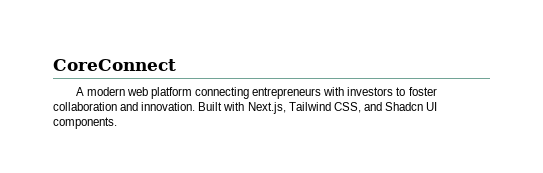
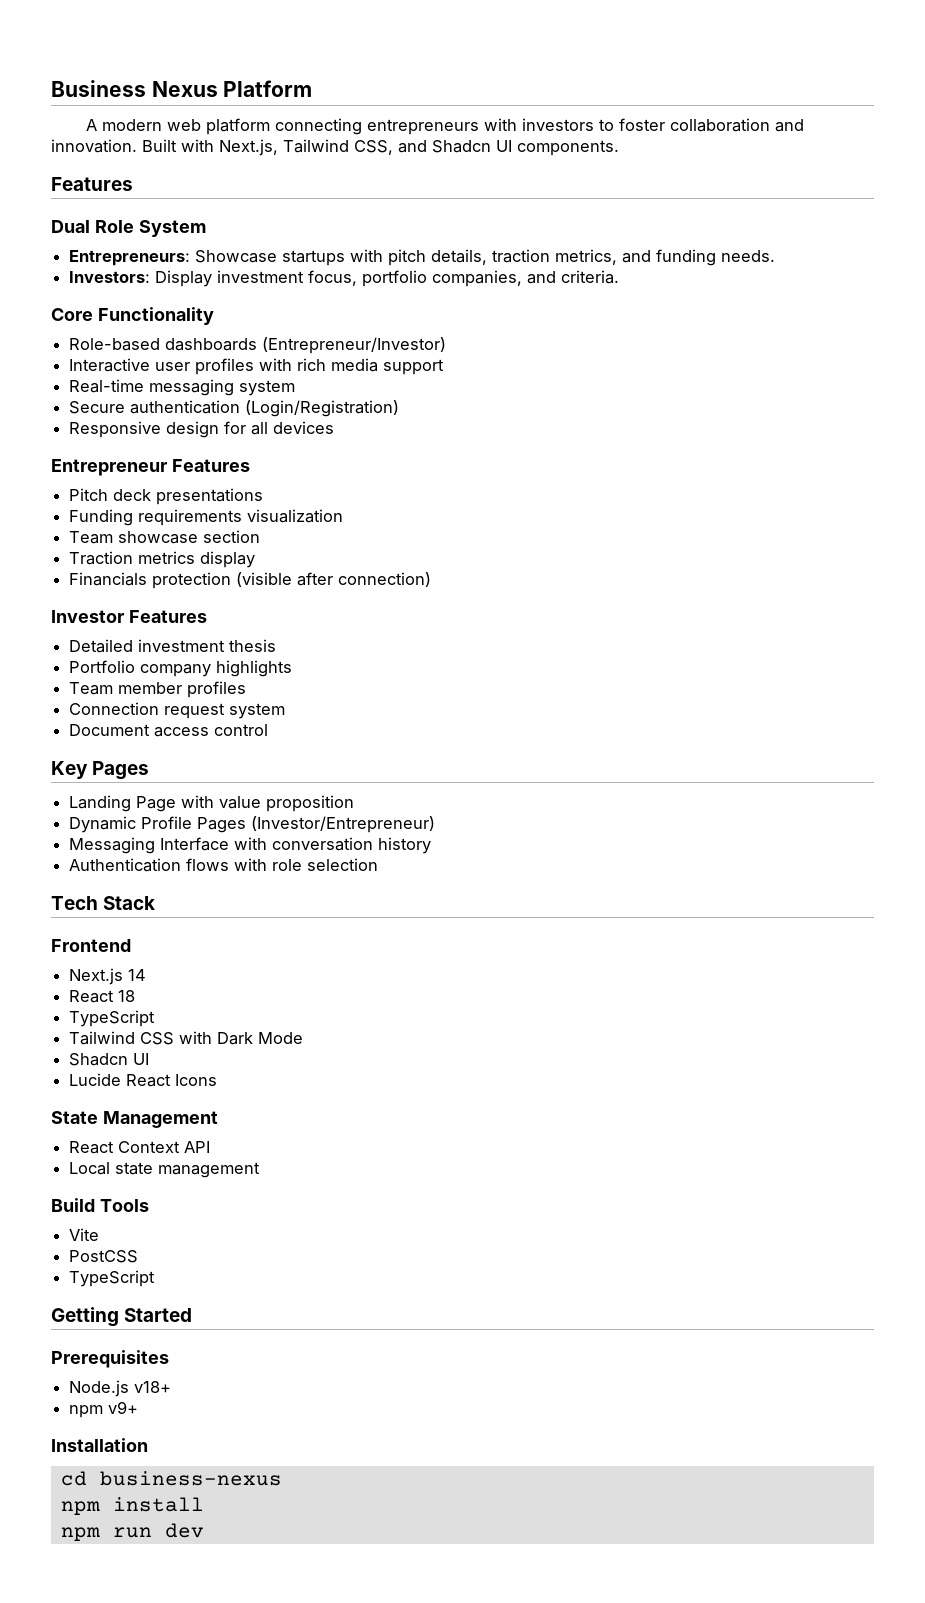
[53,59,176,71] CoreConnect -> [51,80,313,97] Business Nexus Platform
(117, 123) none -> [51,177,133,191] [51,220,206,237] [69,249,776,266] [69,270,620,287] [51,307,214,325] [69,337,447,354] [69,358,445,375] [69,379,296,396] [69,400,400,417] [69,421,335,438] [51,459,250,476] [69,488,264,505] [69,509,344,526] [69,530,261,544] [69,551,256,568] [69,572,432,589] [51,610,207,623] [69,639,277,653] [69,660,293,677] [69,681,247,698] [69,702,286,719] [69,724,269,737] [51,761,150,780] [69,795,355,812] [69,816,436,833] [69,837,432,854] [69,858,379,872] [51,896,156,910] [51,939,131,952] [69,968,147,985] [69,990,136,1003] [69,1010,156,1027] [69,1031,304,1045] [69,1053,150,1066] [69,1073,218,1087] [51,1111,218,1128] [69,1141,211,1154] [69,1162,261,1178] [51,1198,149,1212] [69,1228,100,1241] [69,1250,139,1263] [69,1270,156,1287] [51,1307,193,1327] [51,1350,169,1368] [69,1380,172,1397] [69,1401,139,1418] [51,1438,148,1452] [60,1471,282,1486] [60,1497,204,1515] [60,1523,204,1541] // Features // Dual Role System // Entrepreneurs: Showcase startups with pitch details, traction metrics, and funding needs. // Investors: Display investment focus, portfolio companies, and criteria. // Core Functionality // Role-based dashboards (Entrepreneur/Investor) // Interactive user profiles with rich media support // Real-time messaging system // Secure authentication (Login/Registration) // Responsive design for all devices // Entrepreneur Features // Pitch deck presentations // Funding requirements visualization // Team showcase section // Traction metrics display // Financials protection (visible after connection) // Investor Features // Detailed investment thesis // Portfolio company highlights // Team member profiles // Connection request system // Document access control // Key Pages // Landing Page with value proposition // Dynamic Profile Pages (Investor/Entrepreneur) // Messaging Interface with conversation history // Authentication flows with role selection // Tech Stack // Frontend // Next.js 14 // React 18 // TypeScript // Tailwind CSS with Dark Mode // Shadcn UI // Lucide React Icons // State Management // React Context API // Local state management // Build Tools // Vite // PostCSS // TypeScript // Getting Started // Prerequisites // Node.js v18+ // npm v9+ // Installation // cd business-nexus // npm install // npm run dev

